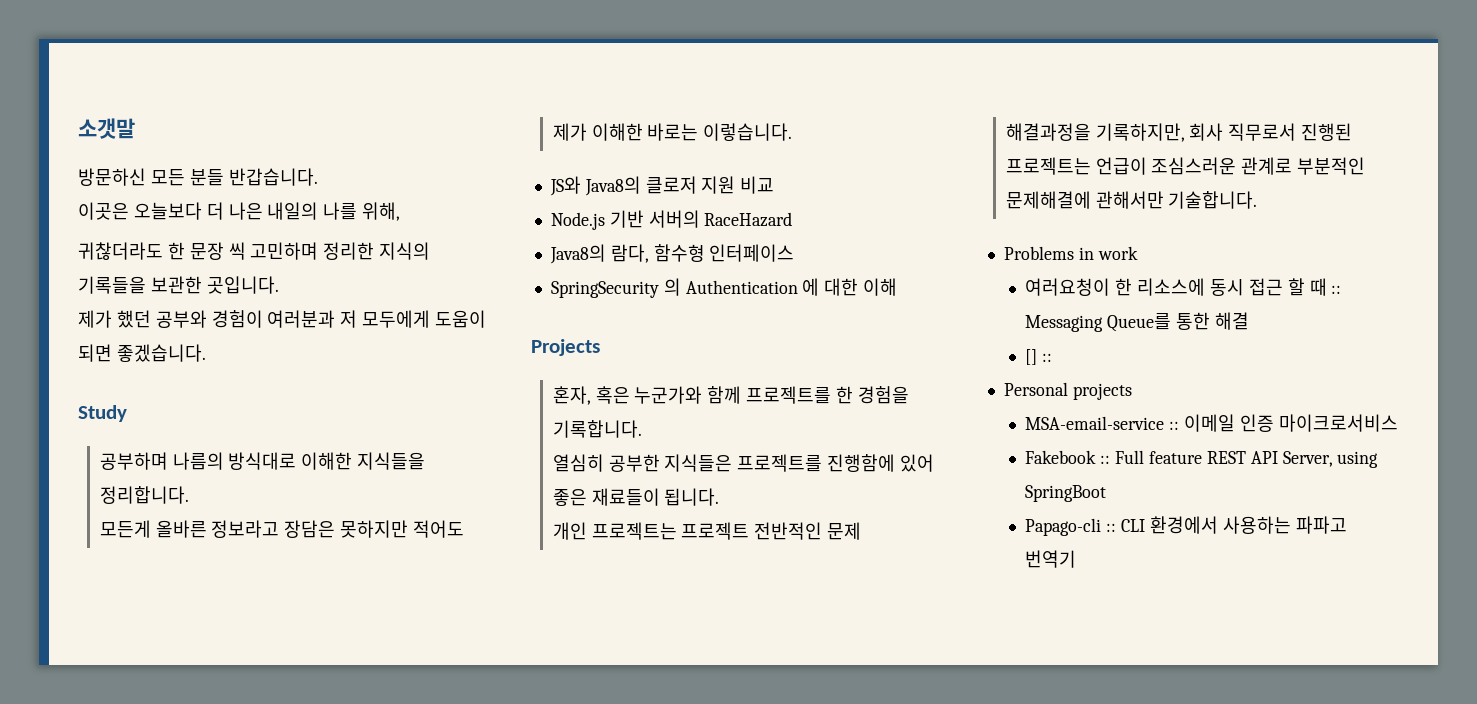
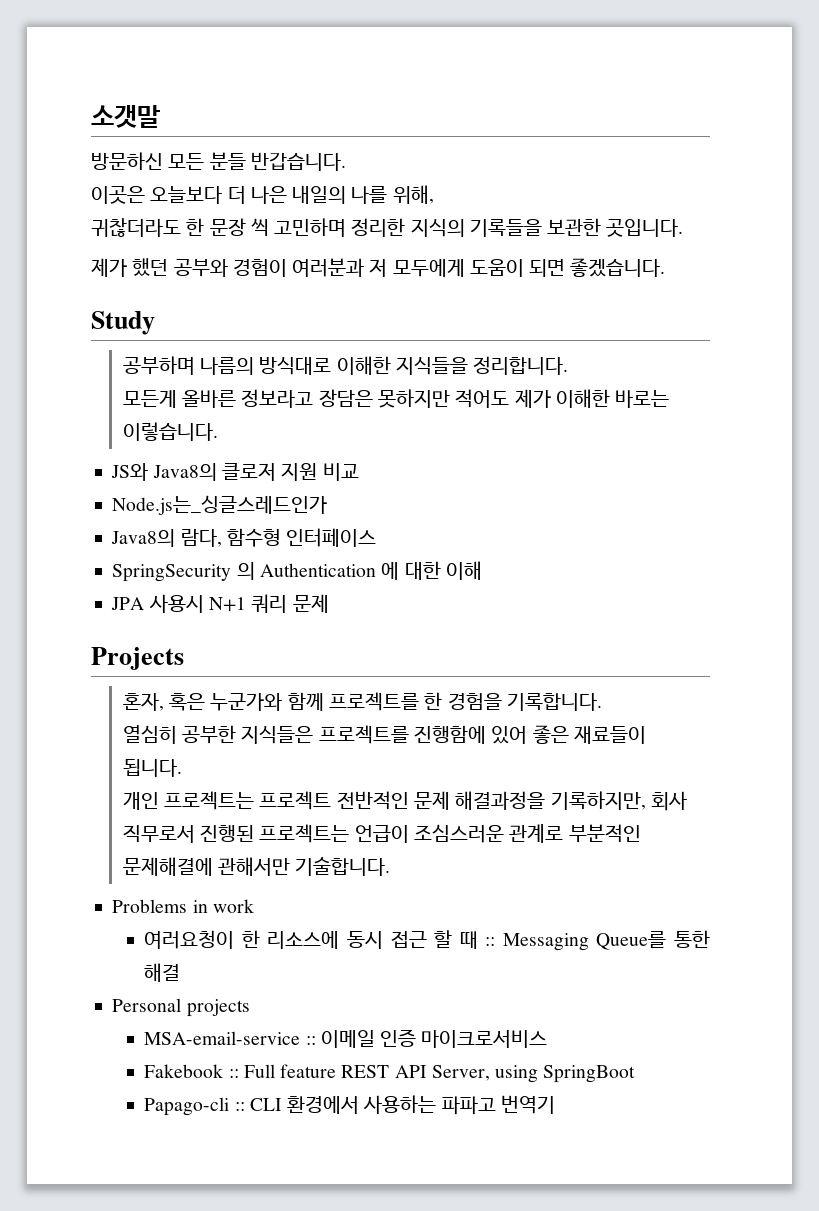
[550,210,793,230] Node.js 기반 서버의 RaceHazard -> [112,495,328,515] Node.js는_싱글스레드인가
(898, 287) none -> [111,594,329,613] // JPA 사용시 N+1 쿼리 문제
[1025,349,1053,365] // [] :: -> (181, 972) none

